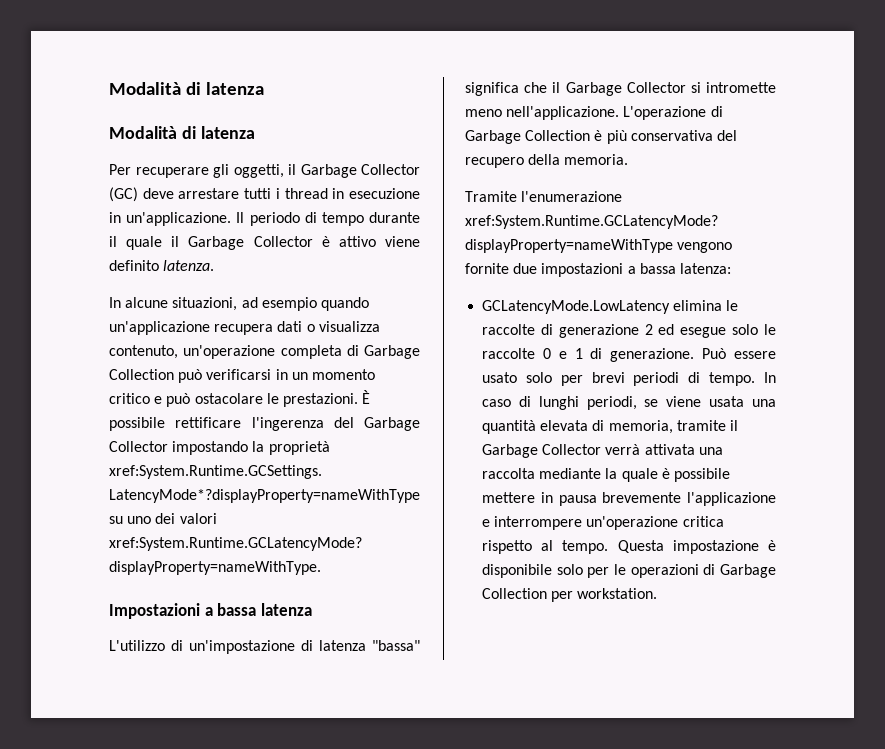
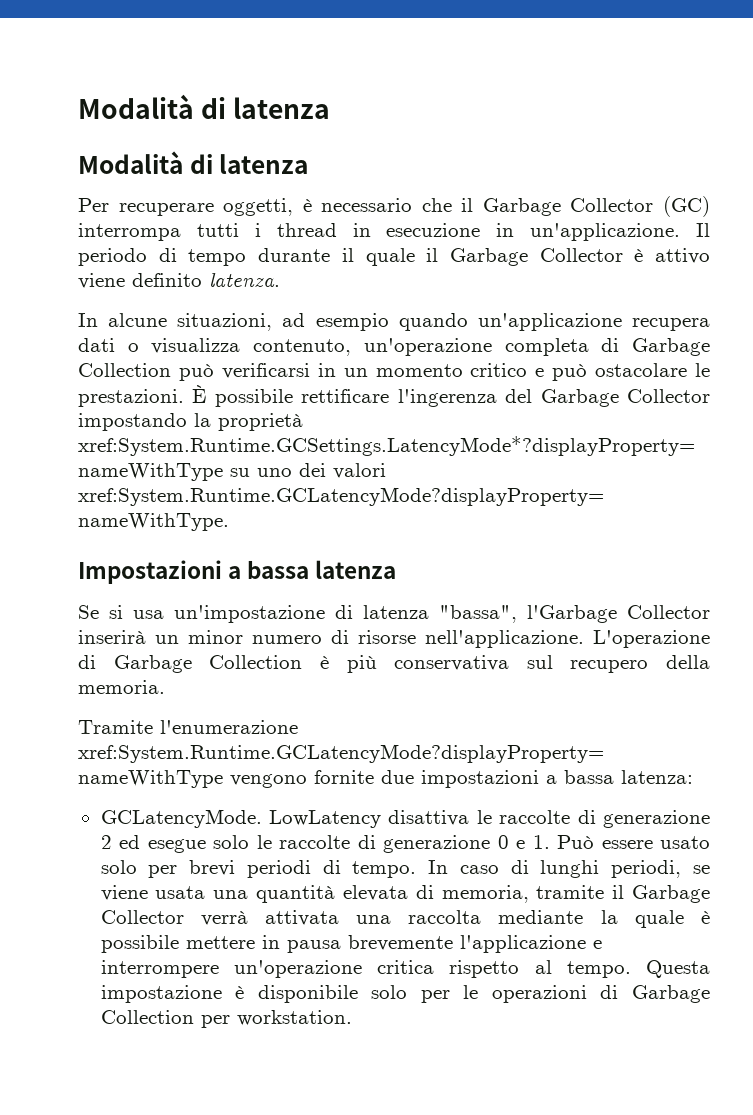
[213,164,284,178] gli oggetti, -> [223,198,452,216] oggetti, è necessario che
[142,188,240,199] deve arrestare -> [78,223,181,241] interrompa
[109,640,420,654] [465,82,776,96] [465,109,502,117] L'utilizzo di un'impostazione di latenza "bassa" significa che il Garbage Collector si intromette meno -> [78,605,710,623] [78,630,416,644] Se si usa un'impostazione di latenza "bassa", l'Garbage Collector inserirà un minor numero di risorse
[716,130,737,141] del -> [526,655,553,669] sul
[482,300,723,314] GCLatencyMode.LowLatency elimina -> [100,809,470,828] GCLatencyMode. LowLatency disattiva
[542,348,695,362] 0 e 1 di generazione. -> [357,835,550,853] di generazione 0 e 1.

